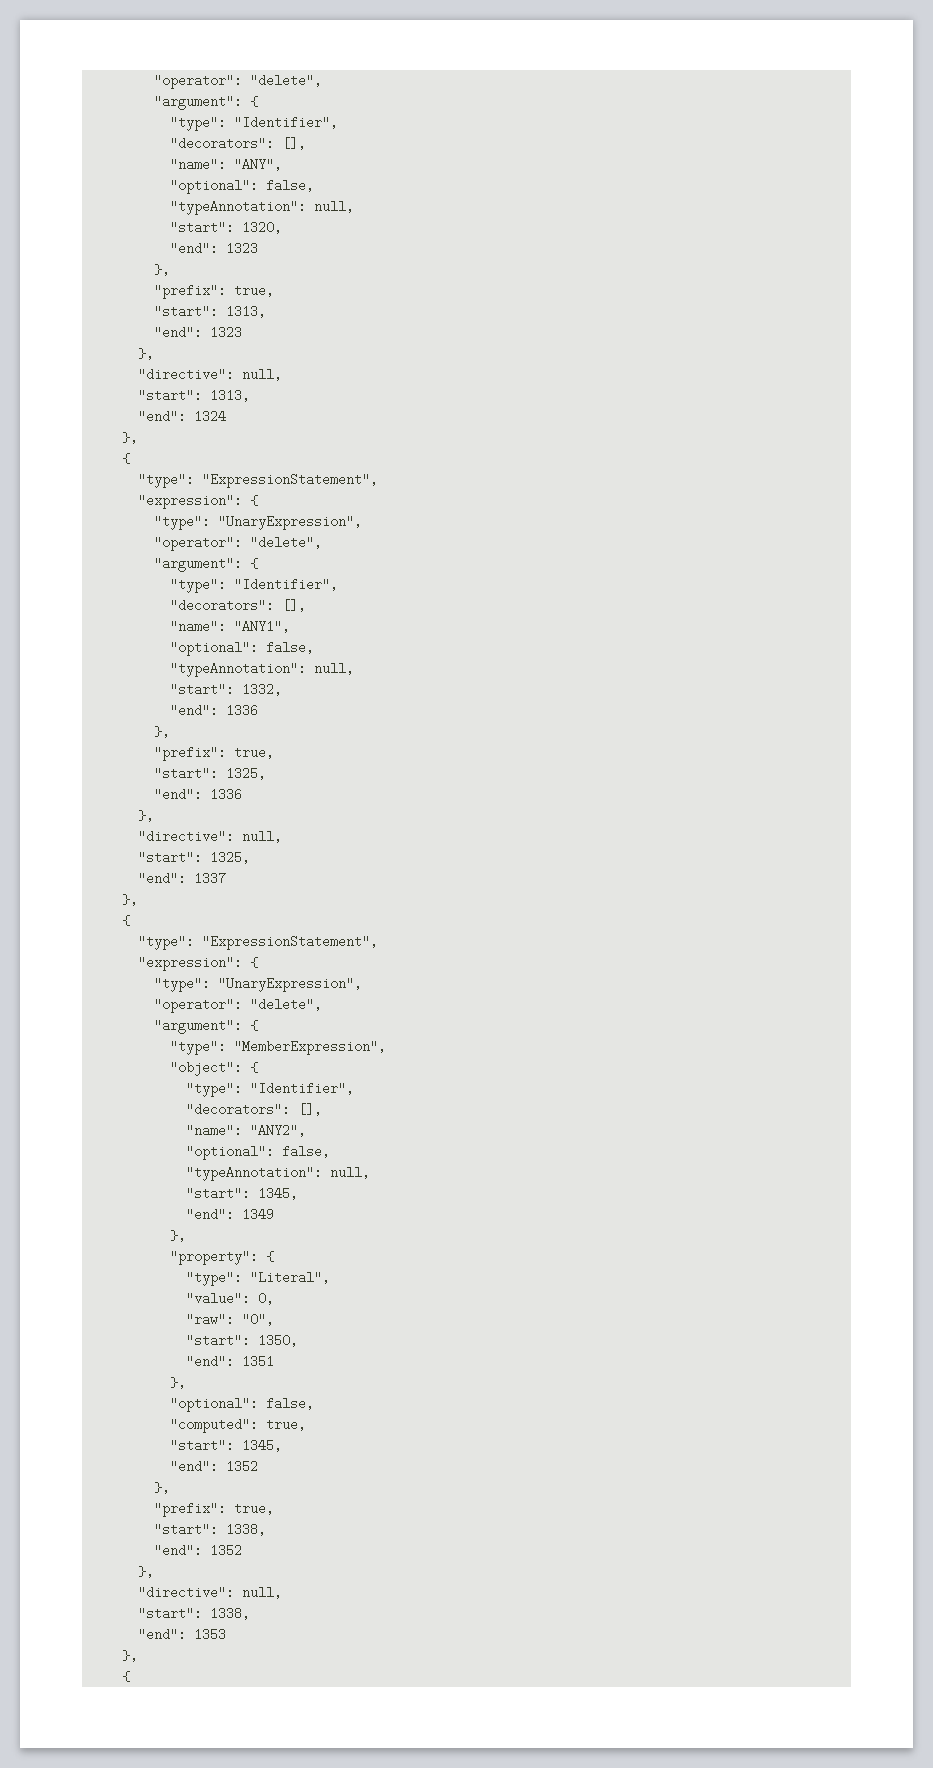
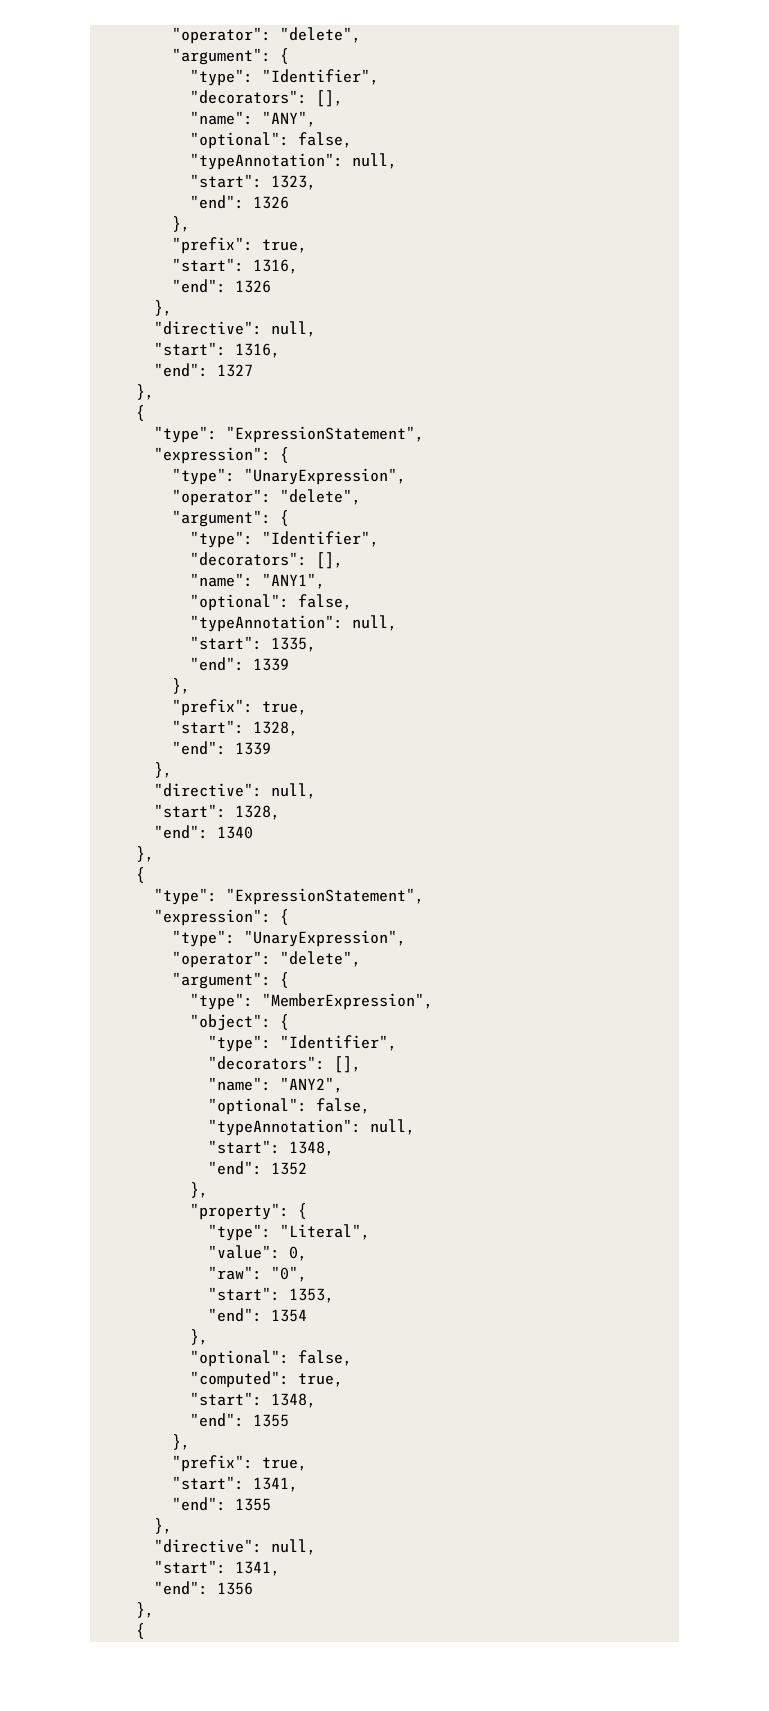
[242,221,283,234] [170,242,259,255] [154,263,171,276] [154,284,275,299] [154,305,267,318] [154,326,243,339] [138,347,155,360] [138,368,283,381] [138,389,251,402] [138,410,227,423] 1320, // "end": 1323 // }, // "prefix": true, // "start": 1313, // "end": 1323 // }, // "directive": null, // "start": 1313, // "end": 1324 -> [271,175,317,190] [190,195,290,209] [172,216,191,232] [172,237,308,254] [172,258,299,274] [172,279,272,293] [154,300,173,316] [154,321,317,337] [154,342,281,358] [154,363,254,377] 1323, // "end": 1326 // }, // "prefix": true, // "start": 1316, // "end": 1326 // }, // "directive": null, // "start": 1316, // "end": 1327
[242,683,283,696] [170,704,259,717] [154,725,171,738] [154,746,275,761] [154,767,267,780] [154,788,243,801] [138,809,155,822] [138,830,283,843] [138,851,251,864] [138,872,227,885] 1332, // "end": 1336 // }, // "prefix": true, // "start": 1325, // "end": 1336 // }, // "directive": null, // "start": 1325, // "end": 1337 -> [271,637,317,652] [190,657,290,671] [172,678,191,694] [172,699,308,716] [172,720,299,736] [172,741,272,755] [154,762,173,778] [154,783,317,799] [154,804,281,820] [154,825,254,839] 1335, // "end": 1339 // }, // "prefix": true, // "start": 1328, // "end": 1339 // }, // "directive": null, // "start": 1328, // "end": 1340
[258,1187,299,1200] [186,1208,275,1221] 1345, // "end": 1349 -> [289,1141,335,1156] [208,1161,308,1175] 1348, // "end": 1352
[258,1334,299,1347] [186,1355,275,1368] 1350, // "end": 1351 -> [289,1288,335,1303] [208,1308,308,1322] 1353, // "end": 1354
[242,1439,283,1452] [170,1460,259,1473] [154,1481,171,1494] [154,1502,275,1517] [154,1523,267,1536] [154,1544,243,1557] [138,1565,155,1578] [138,1586,283,1599] [138,1607,251,1620] [138,1628,227,1641] 1345, // "end": 1352 // }, // "prefix": true, // "start": 1338, // "end": 1352 // }, // "directive": null, // "start": 1338, // "end": 1353 -> [271,1393,317,1408] [190,1413,290,1427] [172,1434,191,1450] [172,1455,308,1472] [172,1476,299,1492] [172,1497,272,1511] [154,1518,173,1534] [154,1539,317,1555] [154,1560,281,1576] [154,1581,254,1595] 1348, // "end": 1355 // }, // "prefix": true, // "start": 1341, // "end": 1355 // }, // "directive": null, // "start": 1341, // "end": 1356

